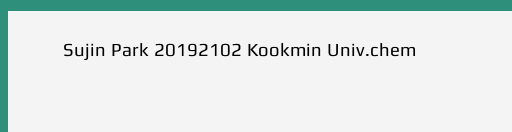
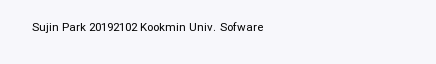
[326,43,416,57] Univ.chem -> [189,22,264,31] Univ. Sofware

